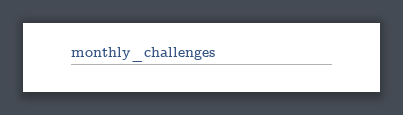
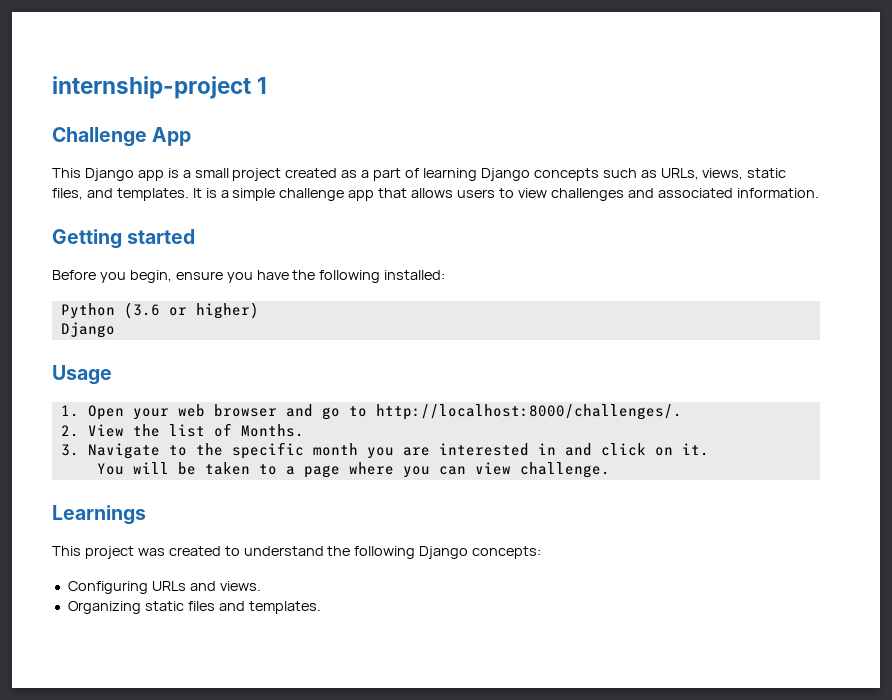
[71,47,215,62] monthly_challenges -> [52,76,268,99] [52,127,192,147] [52,168,787,181] [52,188,819,201] [52,229,196,249] [52,270,446,283] [60,302,259,319] [60,322,115,338] [52,365,112,385] [60,404,682,420] [60,423,304,437] [60,442,709,459] [96,462,610,478] [52,505,146,525] [52,546,542,559] [67,581,261,594] [67,601,321,614] internship-project 1 // Challenge App // This Django app is a small project created as a part of learning Django concepts such as URLs, views, static files, and templates. It is a simple challenge app that allows users to view challenges and associated information. // Getting started // Before you begin, ensure you have the following installed: // Python (3.6 or higher) // Django // Usage // 1. Open your web browser and go to http://localhost:8000/challenges/. // 2. View the list of Months. // 3. Navigate to the specific month you are interested in and click on it. // You will be taken to a page where you can view challenge. // Learnings // This project was created to understand the following Django concepts: // Configuring URLs and views. // Organizing static files and templates.

